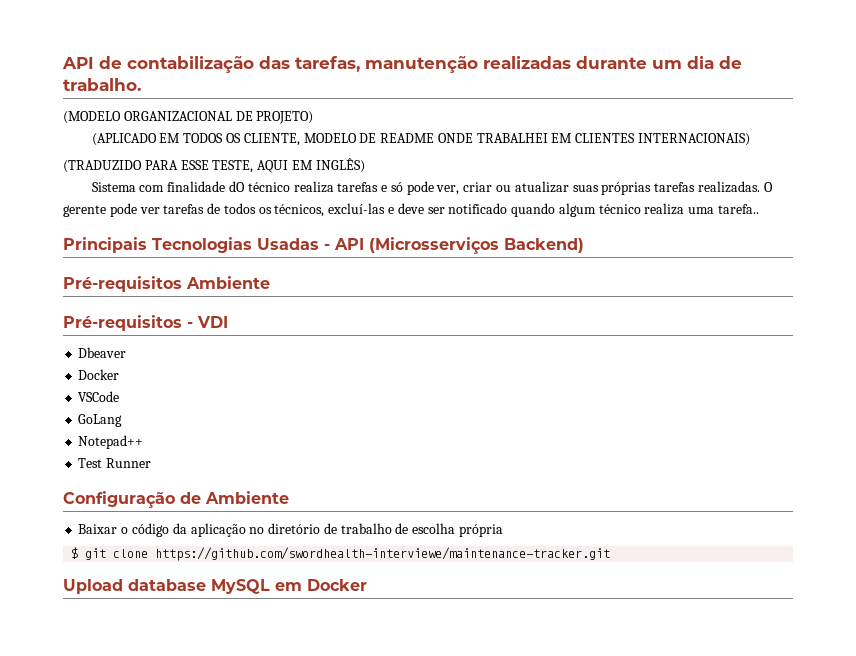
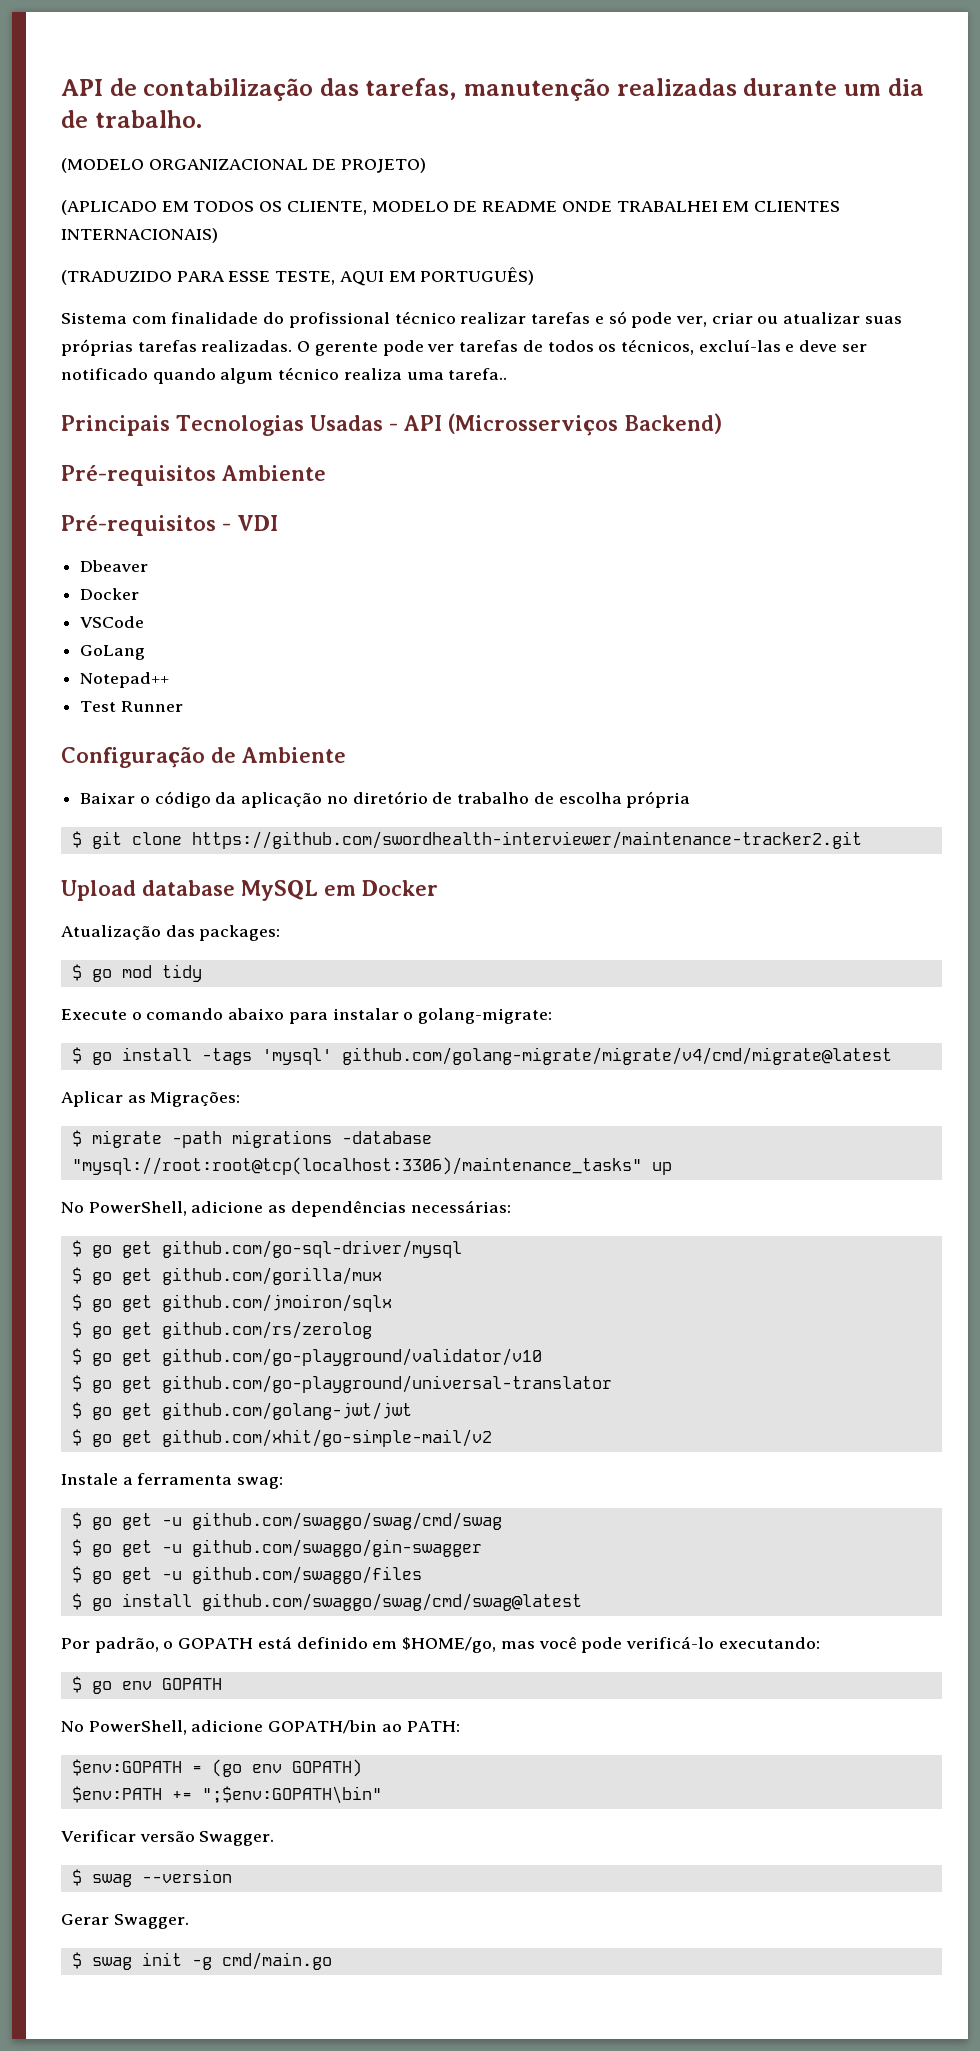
[315,158,365,173] INGLÊS) -> [420,267,535,285] PORTUGUÊS)
[229,181,334,193] dO técnico realiza -> [263,311,527,328] do profissional técnico realizar
[155,547,611,561] https://github.com/swordhealth-interviewe/maintenance-tracker.git -> [191,831,862,849] https://github.com/swordhealth-interviewer/maintenance-tracker2.git
(367, 585) none -> [61,925,281,941] [71,964,202,982] [61,1008,553,1024] [71,1047,892,1065] [61,1091,241,1107] [71,1130,432,1148] [71,1157,672,1175] [61,1200,511,1217] [71,1240,462,1258] [71,1267,382,1285] [71,1294,392,1312] [71,1321,372,1339] [71,1348,542,1366] [71,1375,612,1393] [71,1402,412,1420] [71,1429,492,1447] [61,1473,284,1489] [71,1512,502,1530] [71,1539,482,1557] [71,1566,422,1584] [71,1593,582,1611] [61,1636,820,1653] [71,1676,222,1694] [61,1720,460,1735] [71,1759,362,1777] [71,1786,382,1804] [61,1830,275,1846] [71,1869,232,1887] [61,1914,189,1929] [71,1952,332,1970] // Atualização das packages: // $ go mod tidy // Execute o comando abaixo para instalar o golang-migrate: // $ go install -tags 'mysql' github.com/golang-migrate/migrate/v4/cmd/migrate@latest // Aplicar as Migrações: // $ migrate -path migrations -database "mysql://root:root@tcp(localhost:3306)/maintenance_tasks" up // No PowerShell, adicione as dependências necessárias: // $ go get github.com/go-sql-driver/mysql // $ go get github.com/gorilla/mux // $ go get github.com/jmoiron/sqlx // $ go get github.com/rs/zerolog // $ go get github.com/go-playground/validator/v10 // $ go get github.com/go-playground/universal-translator // $ go get github.com/golang-jwt/jwt // $ go get github.com/xhit/go-simple-mail/v2 // Instale a ferramenta swag: // $ go get -u github.com/swaggo/swag/cmd/swag // $ go get -u github.com/swaggo/gin-swagger // $ go get -u github.com/swaggo/files // $ go install github.com/swaggo/swag/cmd/swag@latest // Por padrão, o GOPATH está definido em $HOME/go, mas você pode verificá-lo executando: // $ go env GOPATH // No PowerShell, adicione GOPATH/bin ao PATH: // $env:GOPATH = (go env GOPATH) // $env:PATH += ";$env:GOPATH\bin" // Verificar versão Swagger. // $ swag --version // Gerar Swagger. // $ swag init -g cmd/main.go

